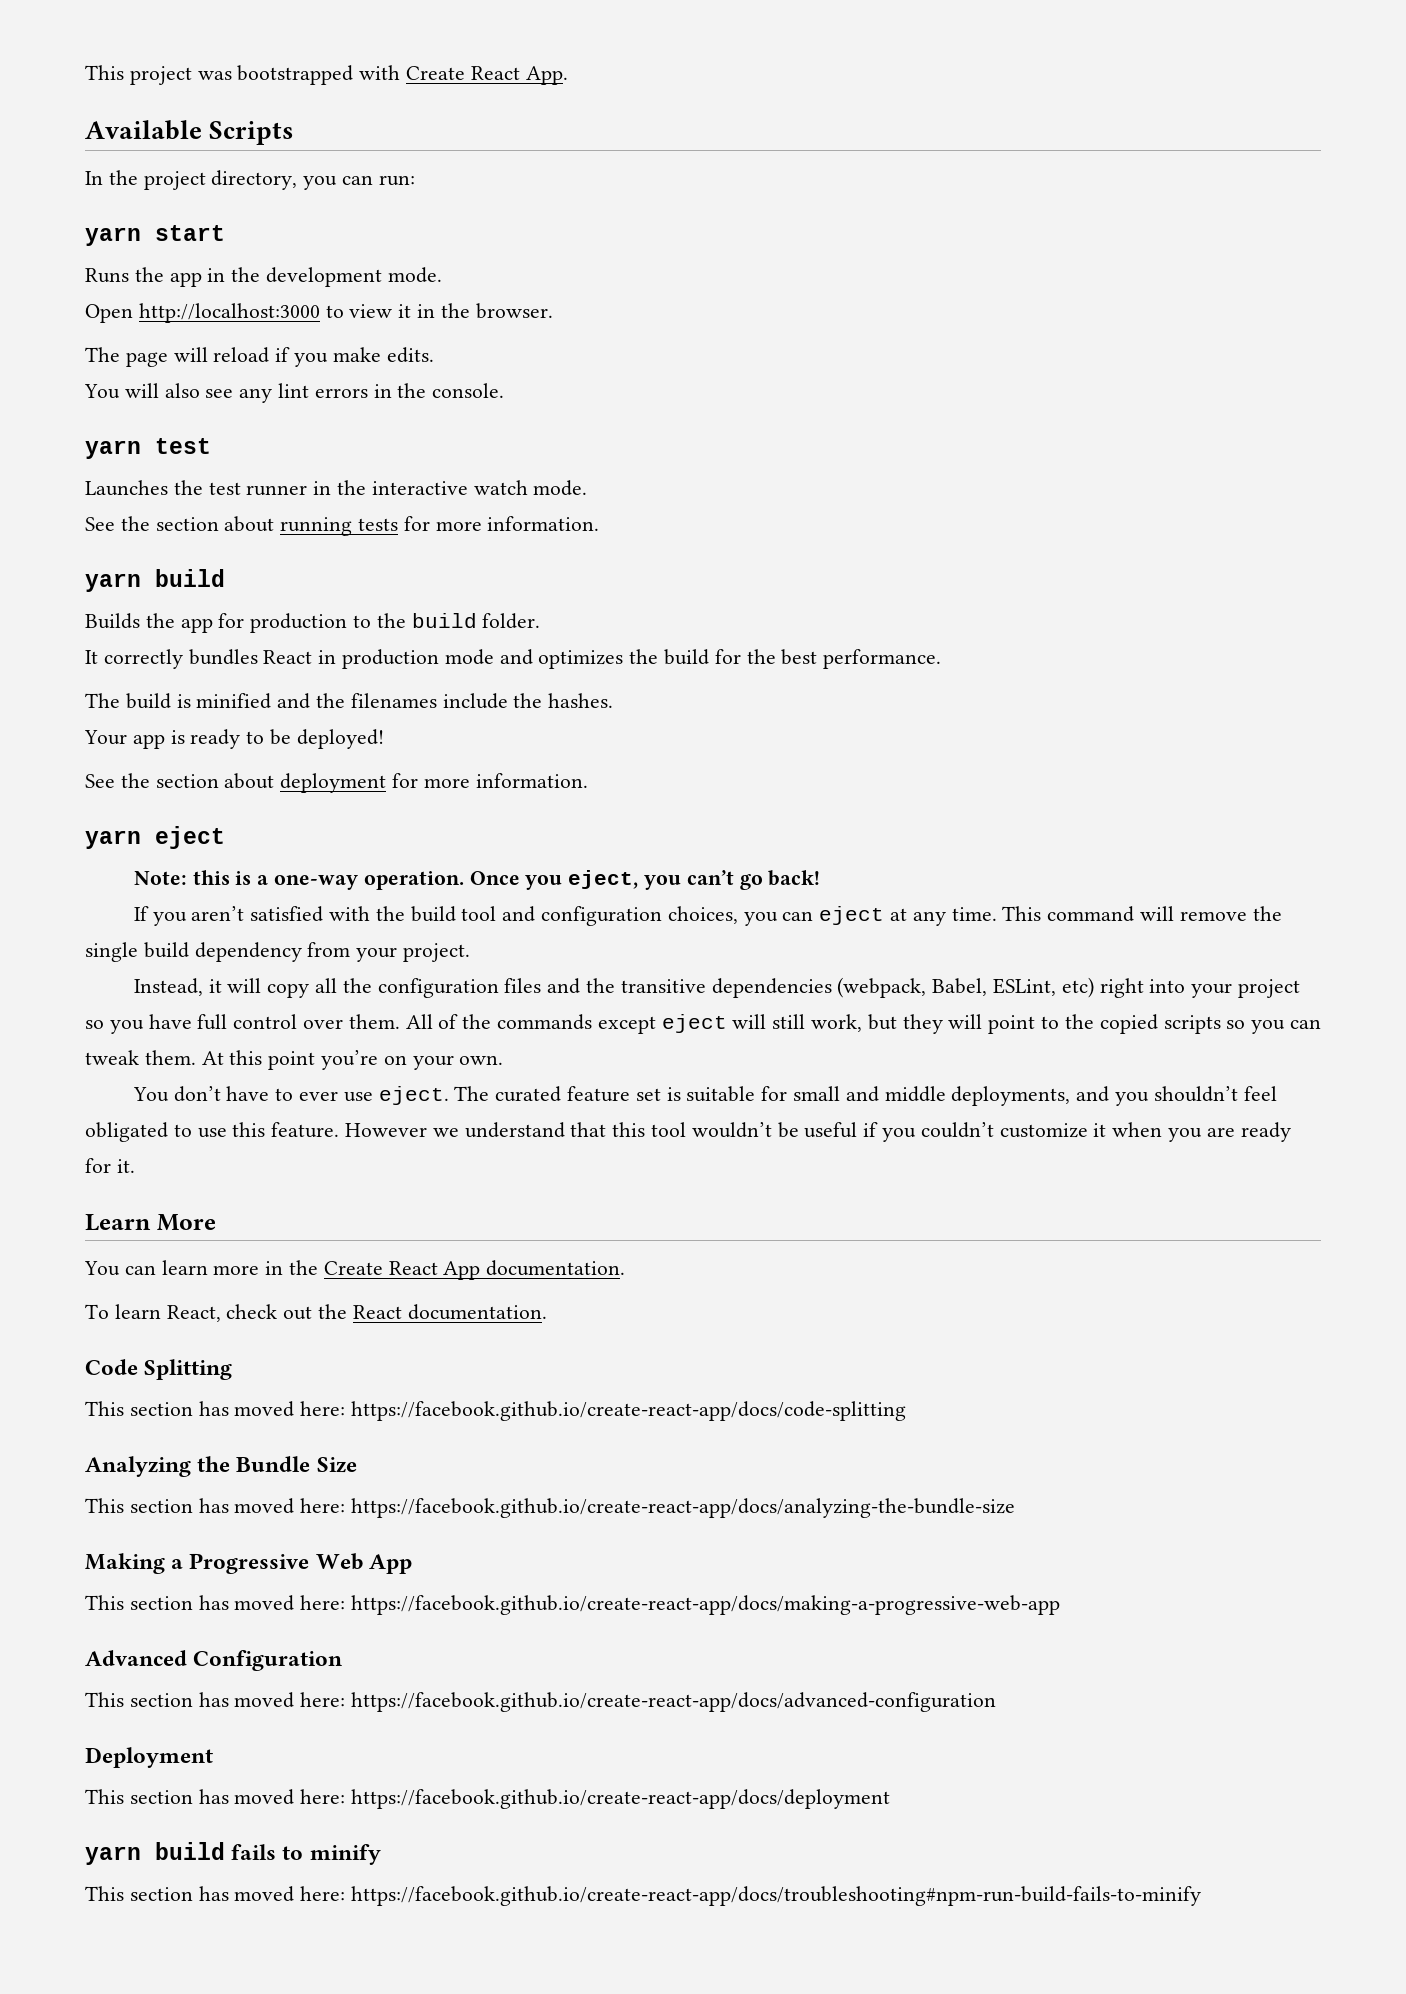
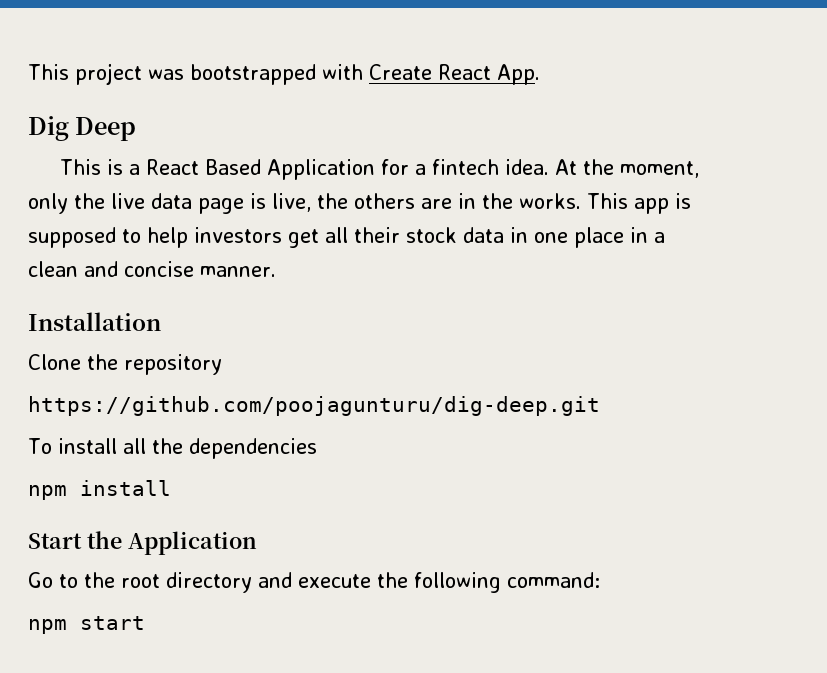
[85,120,295,145] [85,170,415,190] [85,225,225,246] [85,267,442,287] [85,303,553,323] [85,347,434,367] [84,383,505,403] [85,438,211,459] [85,480,588,496] [85,516,600,536] [85,569,225,592] [85,613,541,633] [85,649,942,669] [85,693,614,709] [84,729,384,749] [85,773,588,793] [85,826,225,849] [133,870,821,890] [133,906,1282,926] [85,942,471,962] [133,977,1301,998] [85,1014,1321,1034] [85,1050,504,1070] [132,1086,1277,1106] [85,1122,1291,1142] [85,1158,135,1173] [85,1214,216,1231] [84,1260,626,1280] [85,1304,547,1322] [85,1359,233,1380] [85,1401,907,1421] [85,1456,357,1477] [85,1498,1016,1518] [85,1553,412,1574] [85,1595,1061,1615] [85,1650,343,1671] [85,1692,997,1712] [85,1747,213,1768] [85,1789,891,1809] [85,1842,381,1865] [85,1886,1202,1906] Available Scripts // In the project directory, you can run: // yarn start // Runs the app in the development mode. // Open http://localhost:3000 to view it in the browser. // The page will reload if you make edits. // You will also see any lint errors in the console. // yarn test // Launches the test runner in the interactive watch mode. // See the section about running tests for more information. // yarn build // Builds the app for production to the build folder. // It correctly bundles React in production mode and optimizes the build for the best performance. // The build is minified and the filenames include the hashes. // Your app is ready to be deployed! // See the section about deployment for more information. // yarn eject // Note: this is a one-way operation. Once you eject, you can’t go back! // If you aren’t satisfied with the build tool and configuration choices, you can eject at any time. This command will remove the single build dependency from your project. // Instead, it will copy all the configuration files and the transitive dependencies (webpack, Babel, ESLint, etc) right into your project so you have full control over them. All of the commands except eject will still work, but they will point to the copied scripts so you can tweak them. At this point you’re on your own. // You don’t have to ever use eject. The curated feature set is suitable for small and middle deployments, and you shouldn’t feel obligated to use this feature. However we understand that this tool wouldn’t be useful if you couldn’t customize it when you are ready for it. // Learn More // You can learn more in the Create React App documentation. // To learn React, check out the React documentation. // Code Splitting // This section has moved here: https://facebook.github.io/create-react-app/docs/code-splitting // Analyzing the Bundle Size // This section has moved here: https://facebook.github.io/create-react-app/docs/analyzing-the-bundle-size // Making a Progressive Web App // This section has moved here: https://facebook.github.io/create-react-app/docs/making-a-progressive-web-app // Advanced Configuration // This section has moved here: https://facebook.github.io/create-react-app/docs/advanced-configuration // Deployment // This section has moved here: https://facebook.github.io/create-react-app/docs/deployment // yarn build fails to minify // This section has moved here: https://facebook.github.io/create-react-app/docs/troubleshooting#npm-run-build-fails-to-minify -> [28,116,137,141] [59,159,699,180] [28,193,691,214] [28,227,665,248] [28,261,276,277] [28,312,161,331] [28,354,222,375] [28,396,600,416] [28,438,317,459] [28,480,171,500] [28,531,257,555] [28,572,600,593] [28,616,145,634] Dig Deep // This is a React Based Application for a fintech idea. At the moment, only the live data page is live, the others are in the works. This app is supposed to help investors get all their stock data in one place in a clean and concise manner. // Installation // Clone the repository // https://github.com/poojagunturu/dig-deep.git // To install all the dependencies // npm install // Start the Application // Go to the root directory and execute the following command: // npm start

